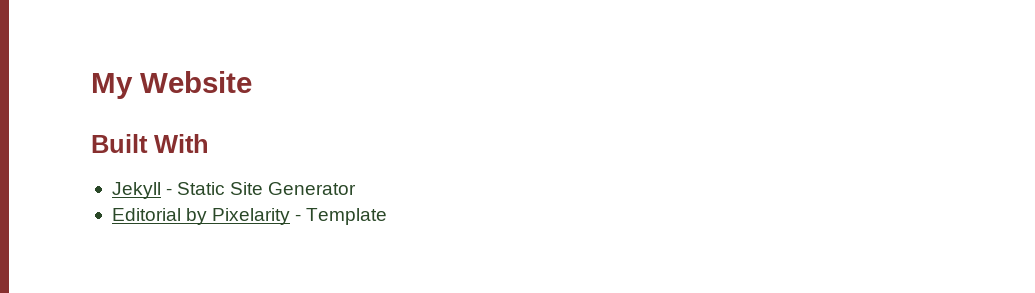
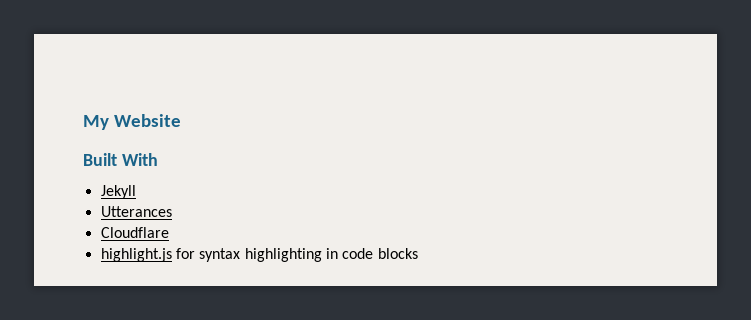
[166,182,357,195] [111,208,388,225] - Static Site Generator // Editorial by Pixelarity - Template -> [100,206,172,217] [100,227,169,238] [100,248,418,262] // Utterances // Cloudflare // highlight.js for syntax highlighting in code blocks

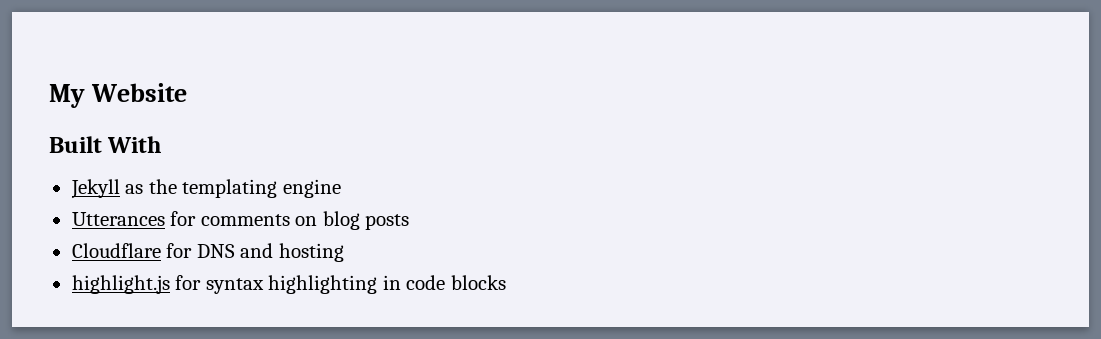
[100,206,172,217] [100,227,169,238] // Utterances // Cloudflare -> [125,179,341,198] [71,211,410,230] [71,243,344,262] as the templating engine // Utterances for comments on blog posts // Cloudflare for DNS and hosting

